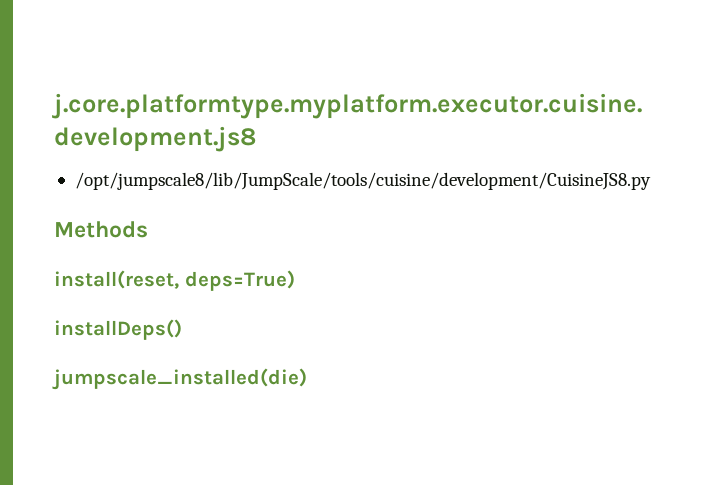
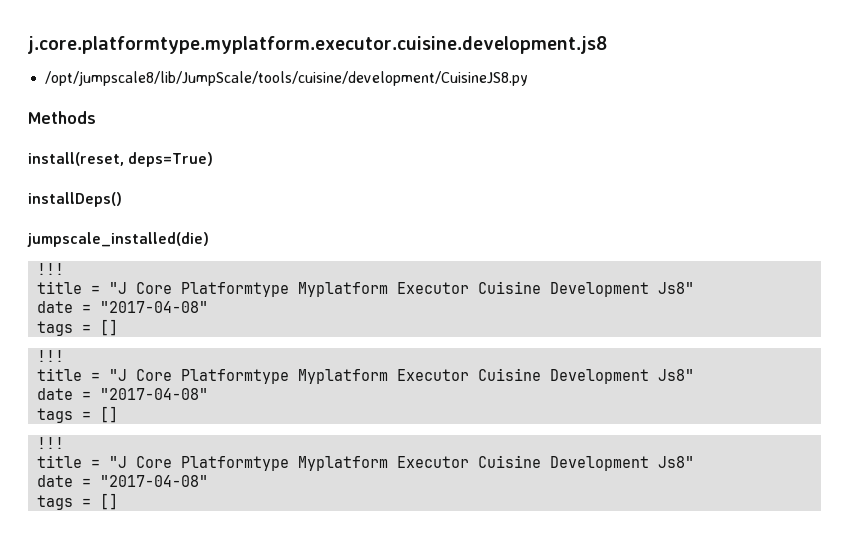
(307, 379) none -> [37,263,65,275] [37,281,695,297] [37,301,209,313] [37,319,119,336] [37,350,65,362] [37,368,695,384] [37,388,209,400] [37,406,119,423] [37,437,65,449] [37,455,695,471] [37,475,209,487] [37,493,119,510] // !!! // title = "J Core Platformtype Myplatform Executor Cuisine Development Js8" // date = "2017-04-08" // tags = [] // !!! // title = "J Core Platformtype Myplatform Executor Cuisine Development Js8" // date = "2017-04-08" // tags = [] // !!! // title = "J Core Platformtype Myplatform Executor Cuisine Development Js8" // date = "2017-04-08" // tags = []

